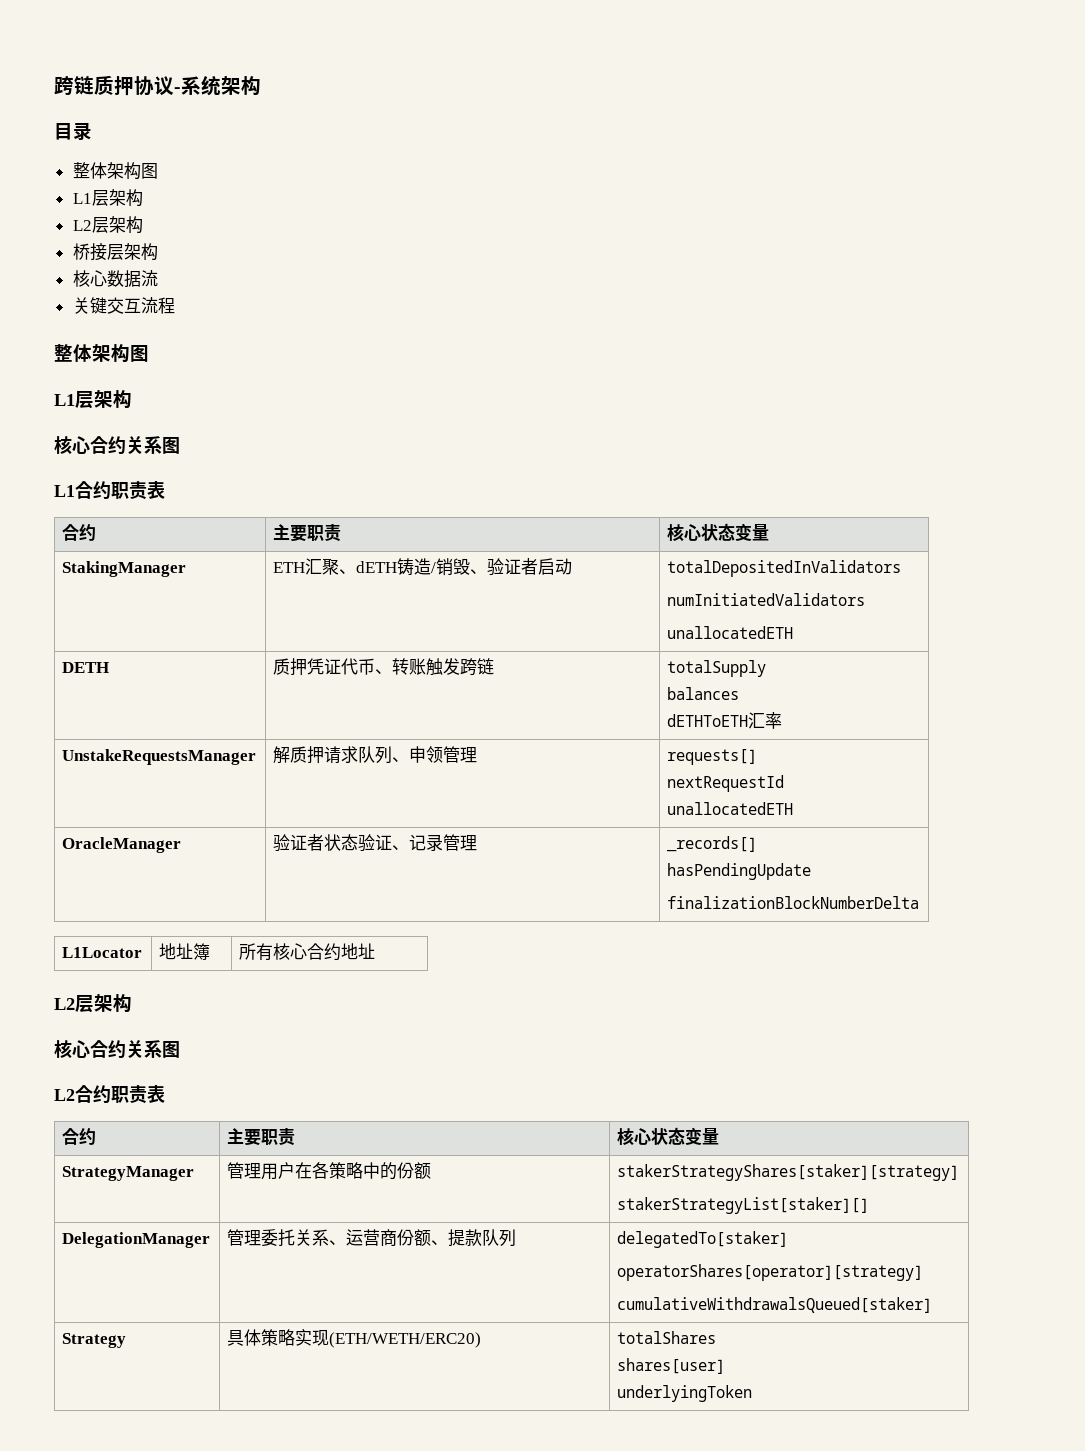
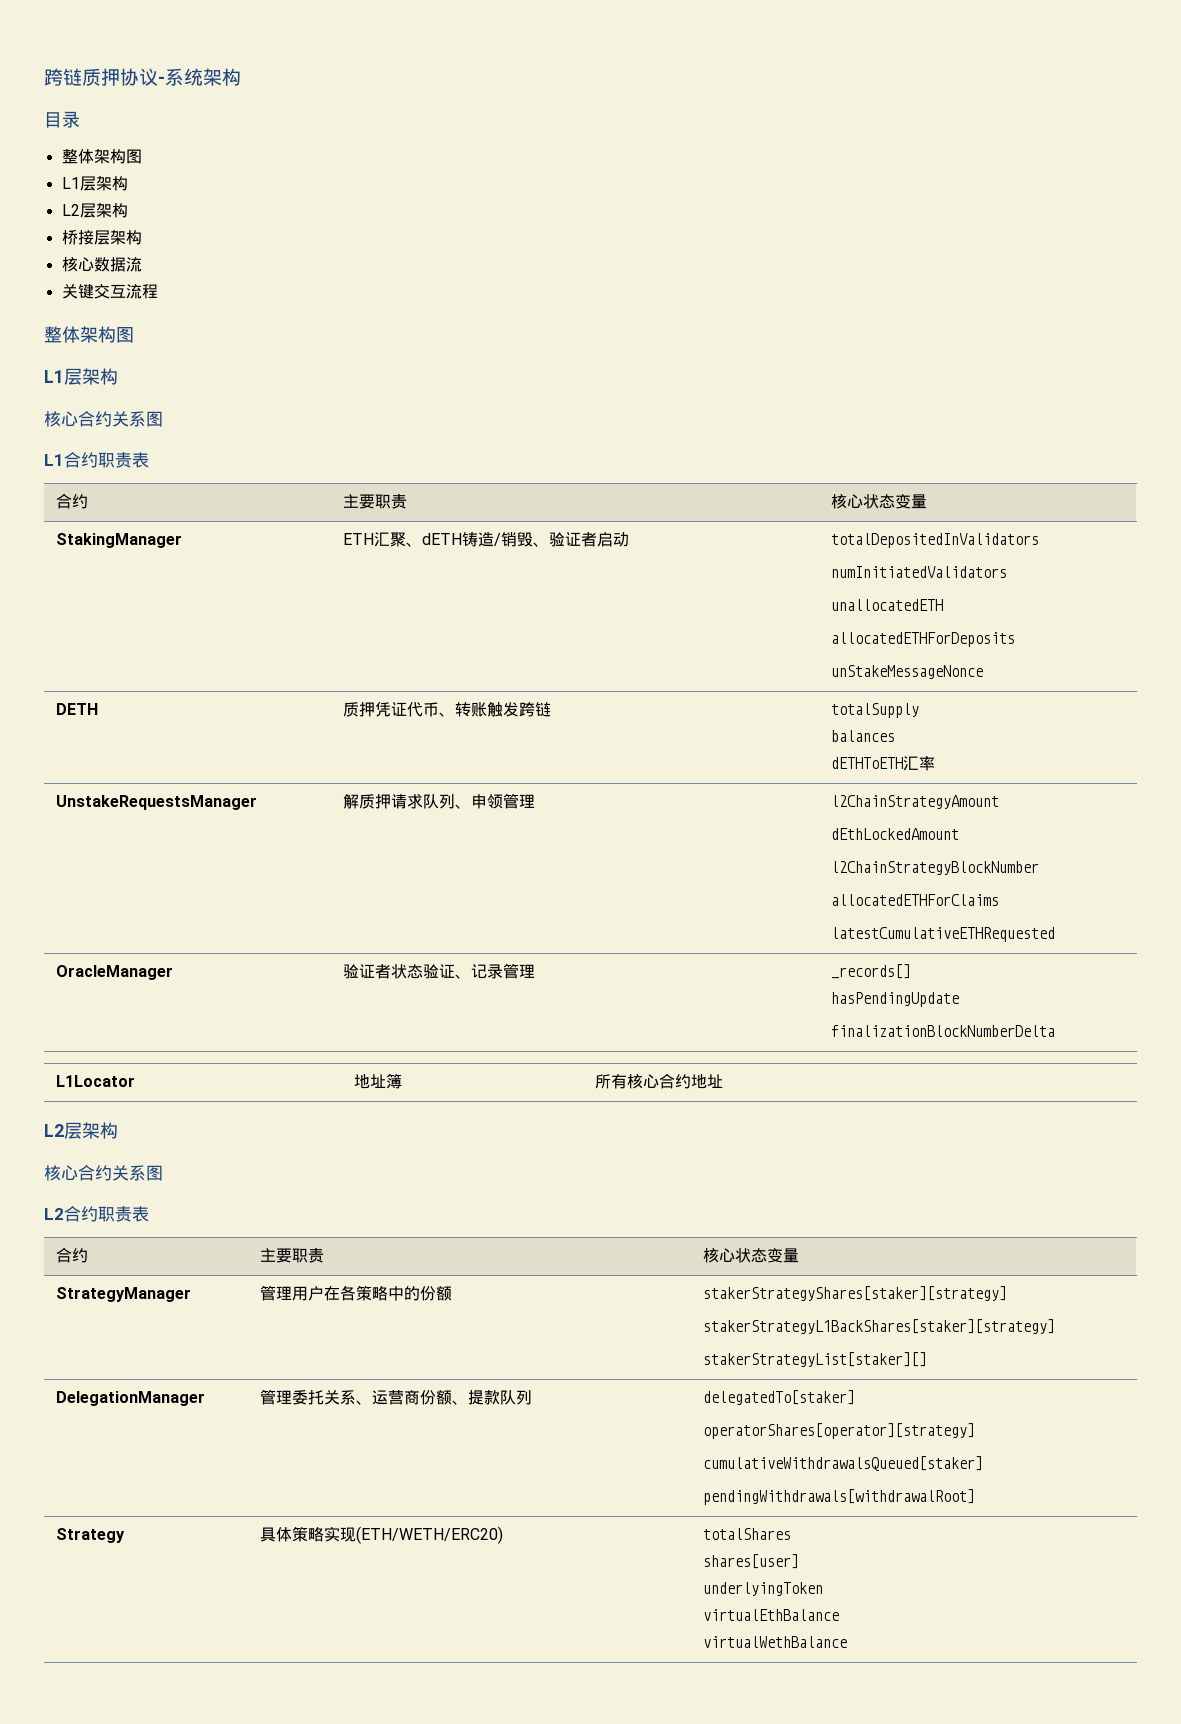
(794, 632) none -> [830,632,1015,647] [830,665,983,679] // allocatedETHForDeposits // unStakeMessageNonce
[667,749,758,765] [667,775,785,792] [667,802,794,815] requests[] // nextRequestId // unallocatedETH -> [830,795,999,809] [830,828,959,840] [830,861,1039,875] [830,894,999,906] [830,927,1055,942] l2ChainStrategyAmount // dEthLockedAmount // l2ChainStrategyBlockNumber // allocatedETHForClaims // latestCumulativeETHRequested
(960, 1172) none -> [702,1319,1055,1334] // stakerStrategyL1BackShares[staker][strategy]
(933, 1305) none -> [702,1489,975,1505] // pendingWithdrawals[withdrawalRoot]
(753, 1393) none -> [702,1609,839,1621] [702,1636,847,1648] // virtualEthBalance // virtualWethBalance

